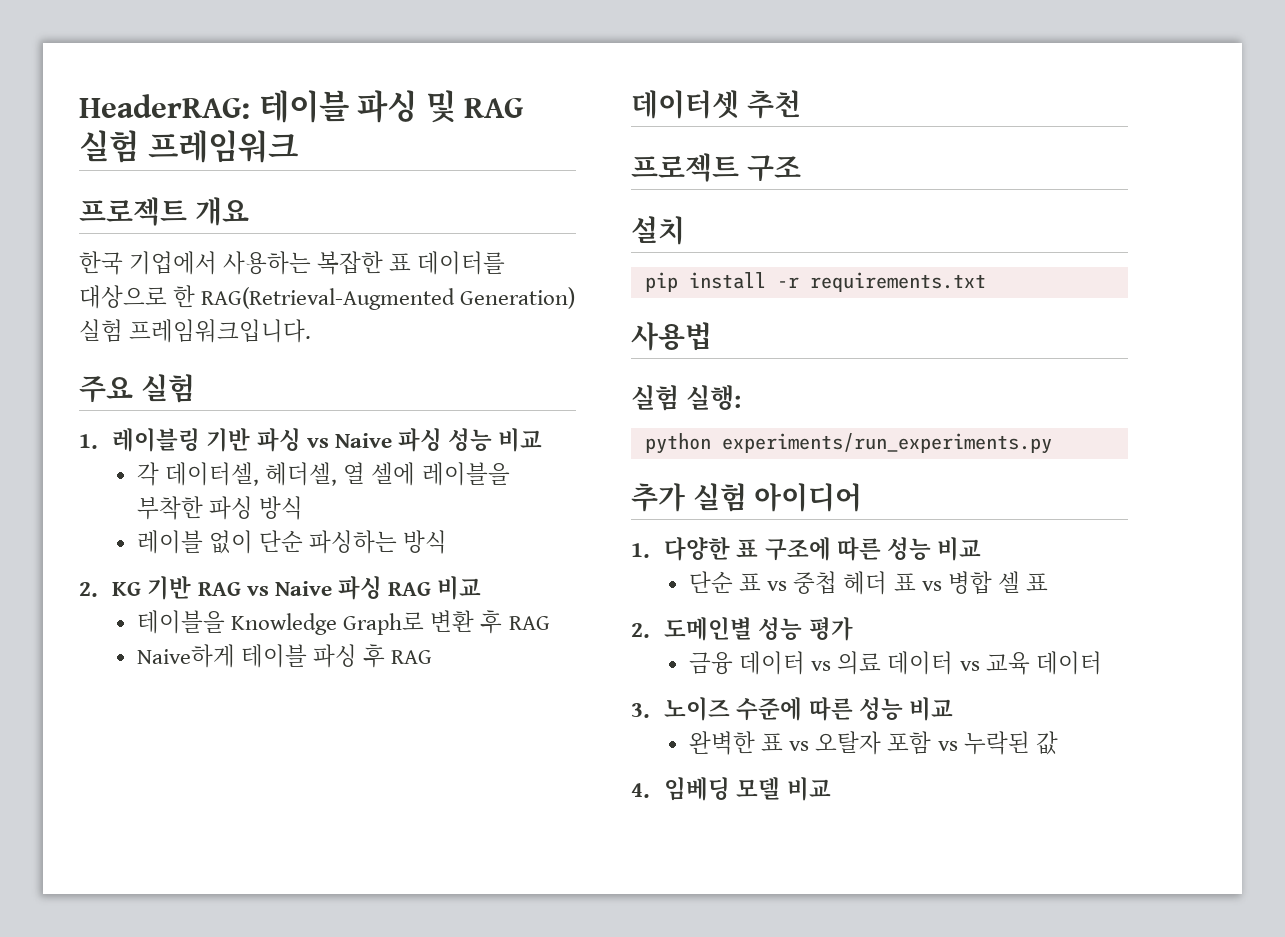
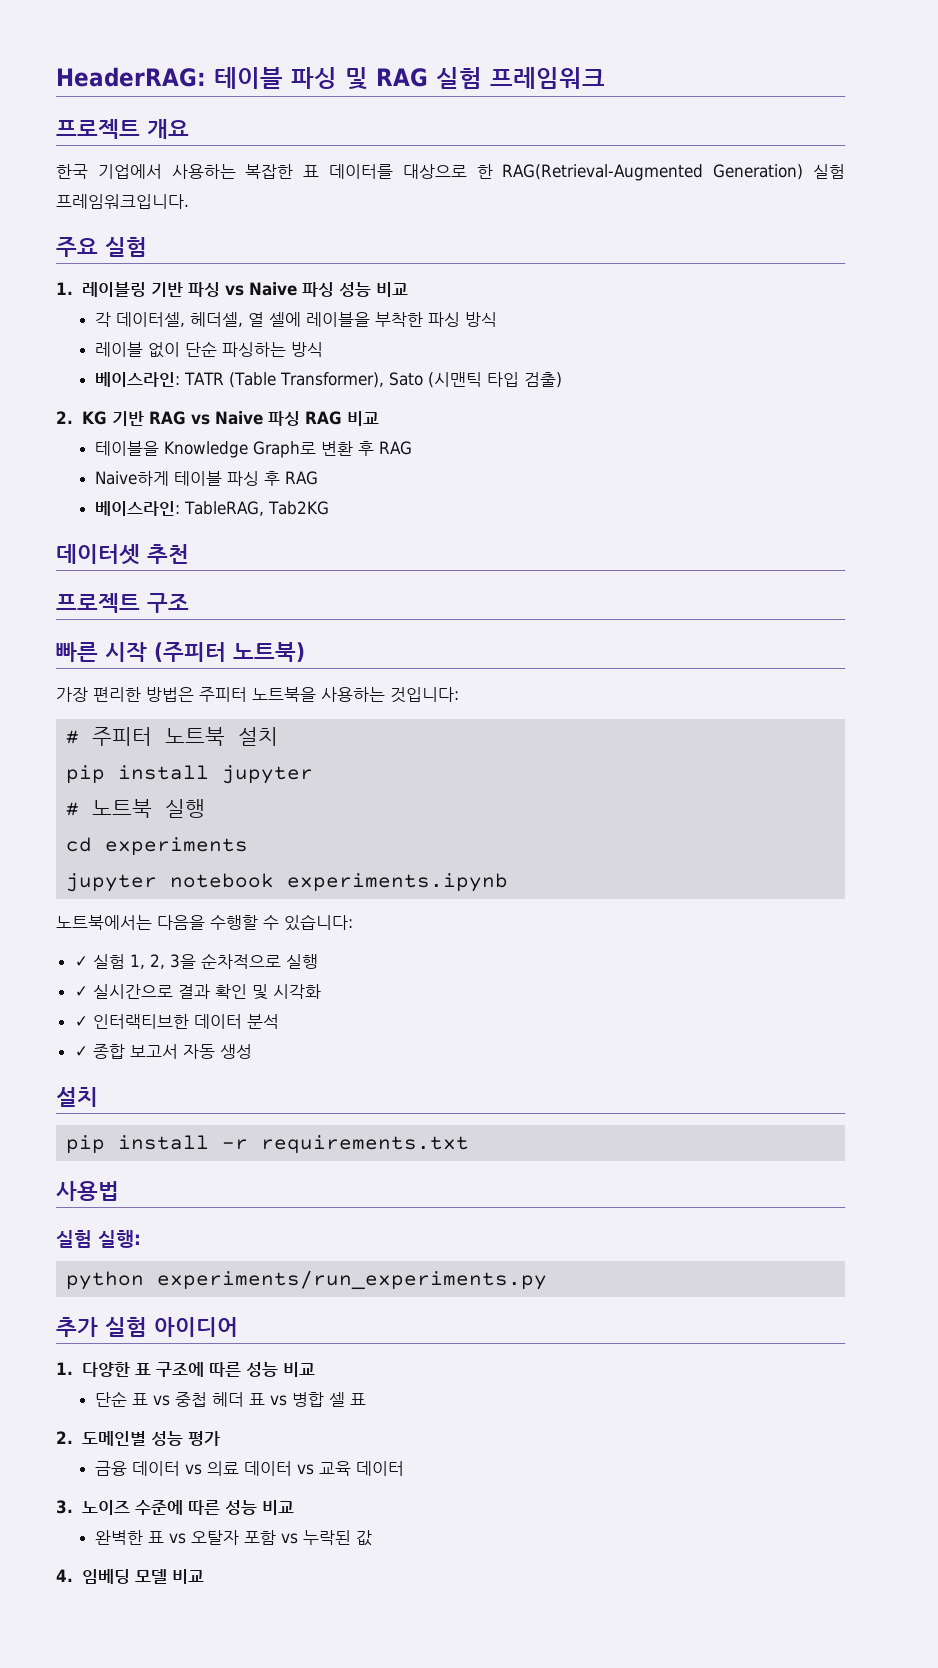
(448, 542) none -> [94,372,562,388] // 베이스라인: TATR (Table Transformer), Sato (시맨틱 타입 검출)
(433, 657) none -> [94,501,329,516] // 베이스라인: TableRAG, Tab2KG
(801, 168) none -> [56,642,305,662] [56,687,459,703] [66,727,279,746] [66,765,314,784] [66,799,206,818] [66,837,249,856] [66,873,509,892] [56,914,353,931] [74,953,318,969] [74,984,321,1000] [74,1014,279,1029] [74,1044,252,1059] // 빠른 시작 (주피터 노트북) // 가장 편리한 방법은 주피터 노트북을 사용하는 것입니다: // # 주피터 노트북 설치 // pip install jupyter // # 노트북 실행 // cd experiments // jupyter notebook experiments.ipynb // 노트북에서는 다음을 수행할 수 있습니다: // ✓ 실험 1, 2, 3을 순차적으로 실행 // ✓ 실시간으로 결과 확인 및 시각화 // ✓ 인터랙티브한 데이터 분석 // ✓ 종합 보고서 자동 생성

